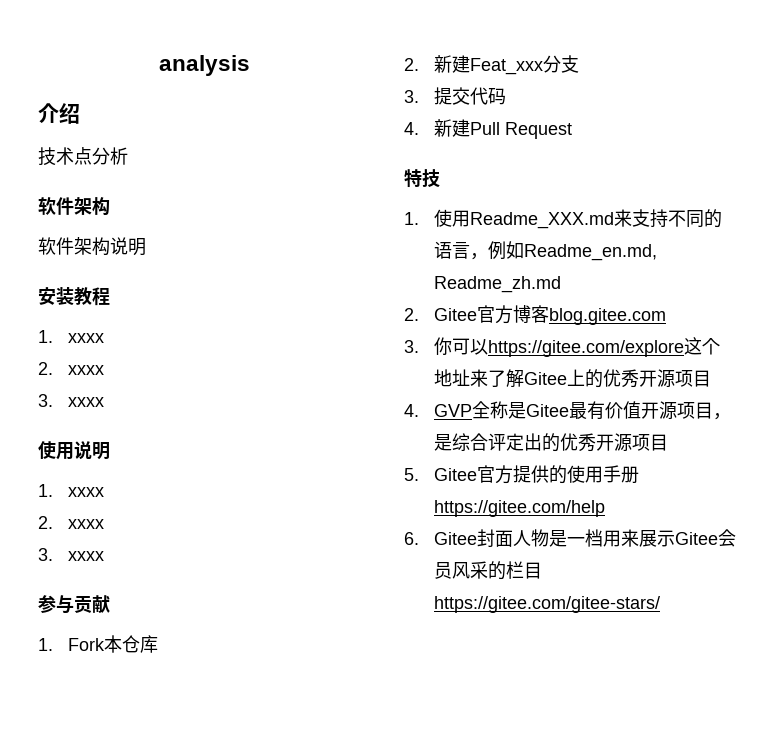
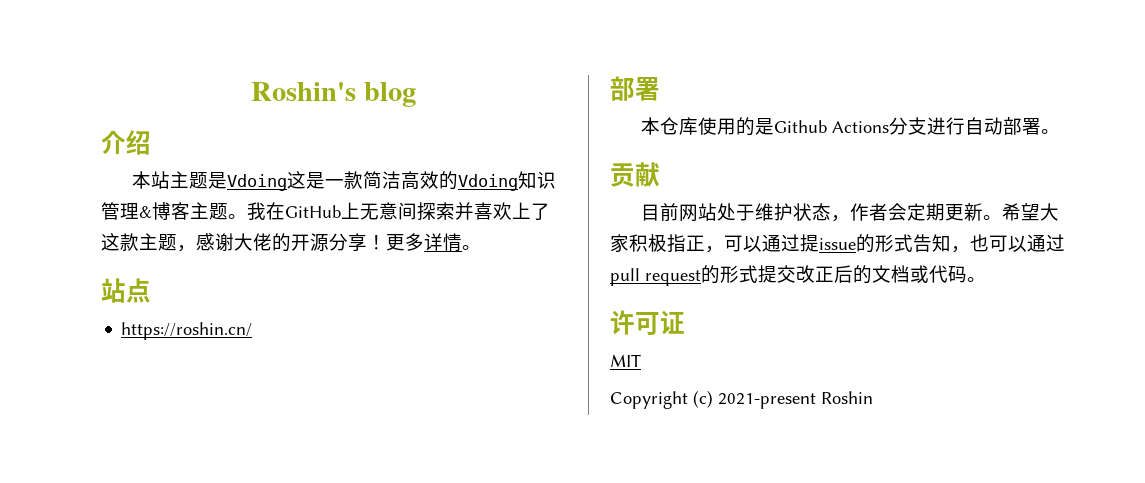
[158,55,250,76] analysis -> [251,82,416,107] Roshin's blog
[38,147,128,166] [38,197,110,216] [38,237,146,256] [38,287,110,306] [38,330,104,343] [38,362,104,375] [38,394,104,407] [38,441,110,460] [38,484,104,497] [38,516,104,529] [38,548,104,561] [38,595,110,614] [38,635,158,653] [404,55,579,75] [404,87,506,105] [404,119,572,139] [404,169,440,188] [404,209,722,229] [433,241,657,261] [433,276,561,293] [404,305,666,325] [404,337,720,357] [433,369,711,388] [404,401,731,420] [433,433,668,452] [404,465,639,484] [433,500,605,517] [404,529,736,547] [433,561,542,580] [433,596,660,613] 技术点分析 // 软件架构 // 软件架构说明 // 安装教程 // 1. xxxx // 2. xxxx // 3. xxxx // 使用说明 // 1. xxxx // 2. xxxx // 3. xxxx // 参与贡献 // 1. Fork本仓库 // 2.新建Feat_xxx分支 // 3.提交代码 // 4.新建Pull Request // 特技 // 1.使用Readme_XXX.md来支持不同的语言，例如Readme_en.md, Readme_zh.md // 2. Gitee官方博客blog.gitee.com // 3.你可以https://gitee.com/explore这个地址来了解Gitee上的优秀开源项目 // 4. GVP全称是Gitee最有价值开源项目，是综合评定出的优秀开源项目 // 5. Gitee官方提供的使用手册https://gitee.com/help // 6. Gitee封面人物是一档用来展示Gitee会员风采的栏目https://gitee.com/gitee-stars/ -> [131,171,556,191] [101,202,550,221] [101,233,481,252] [101,278,151,303] [121,322,253,340] [610,76,660,101] [640,117,1060,136] [610,162,660,187] [640,203,1059,222] [610,234,1065,253] [610,265,986,286] [610,310,685,335] [610,354,641,367] [610,390,873,409] 本站主题是Vdoing这是一款简洁高效的Vdoing知识管理&博客主题。我在GitHub上无意间探索并喜欢上了这款主题，感谢大佬的开源分享！更多详情。 // 站点 // https://roshin.cn/ // 部署 // 本仓库使用的是Github Actions分支进行自动部署。 // 贡献 // 目前网站处于维护状态，作者会定期更新。希望大家积极指正，可以通过提issue的形式告知，也可以通过pull request的形式提交改正后的文档或代码。 // 许可证 // MIT // Copyright (c) 2021-present Roshin

